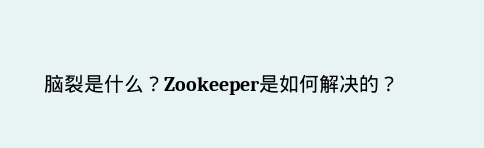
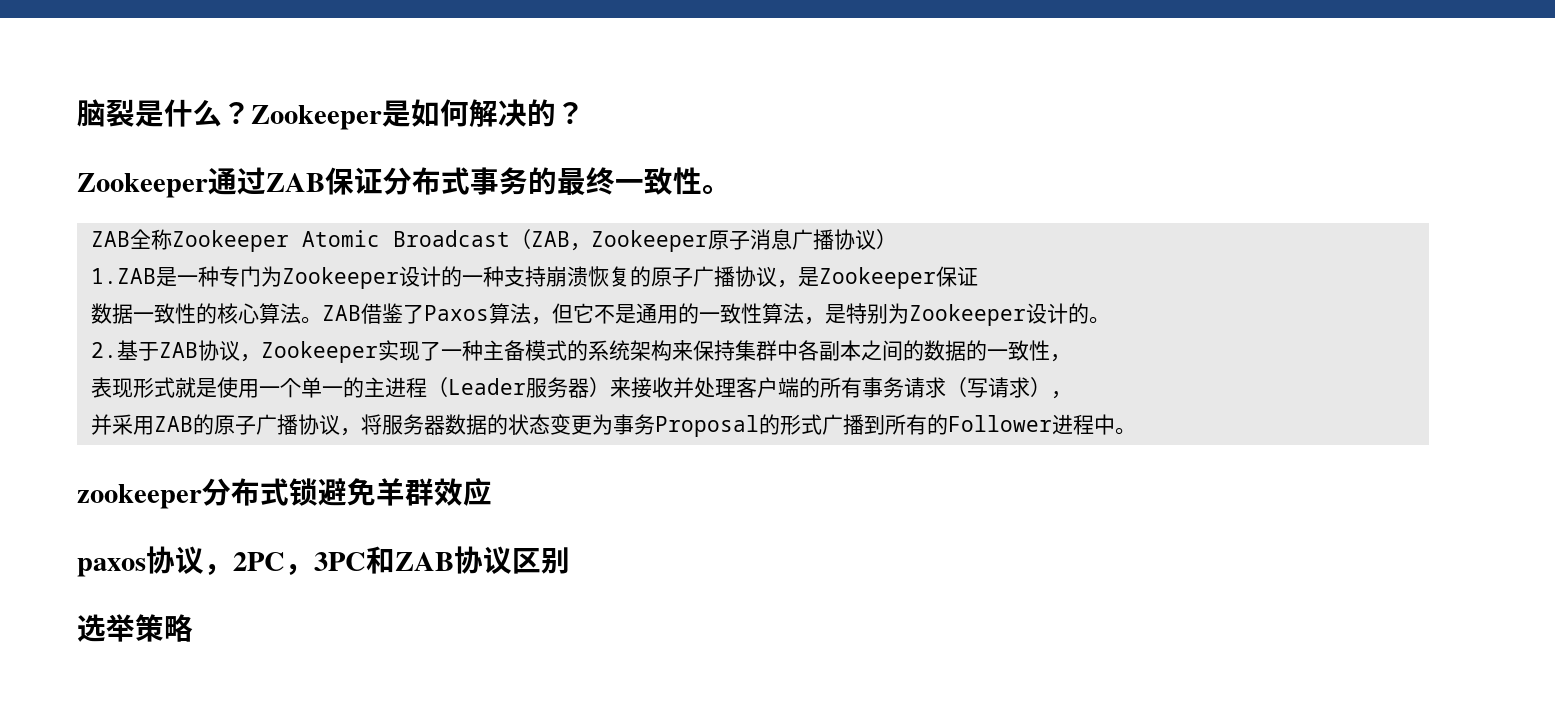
(399, 84) none -> [77,167,731,198] [90,229,897,252] [90,266,978,289] [90,303,1110,326] [90,340,1071,363] [90,377,1072,399] [90,414,1136,437] [77,478,492,509] [77,546,570,577] [77,614,193,642] // Zookeeper通过ZAB保证分布式事务的最终一致性。 // ZAB全称Zookeeper Atomic Broadcast（ZAB，Zookeeper原子消息广播协议） // 1.ZAB是一种专门为Zookeeper设计的一种支持崩溃恢复的原子广播协议，是Zookeeper保证 // 数据一致性的核心算法。ZAB借鉴了Paxos算法，但它不是通用的一致性算法，是特别为Zookeeper设计的。 // 2.基于ZAB协议，Zookeeper实现了⼀种主备模式的系统架构来保持集群中各副本之间的数据的⼀致性， // 表现形式就是使⽤⼀个单⼀的主进程（Leader服务器）来接收并处理客户端的所有事务请求（写请求）， // 并采⽤ZAB的原⼦⼴播协议，将服务器数据的状态变更为事务Proposal的形式⼴播到所有的Follower进程中。 // zookeeper分布式锁避免羊群效应 // paxos协议，2PC，3PC和ZAB协议区别 // 选举策略

